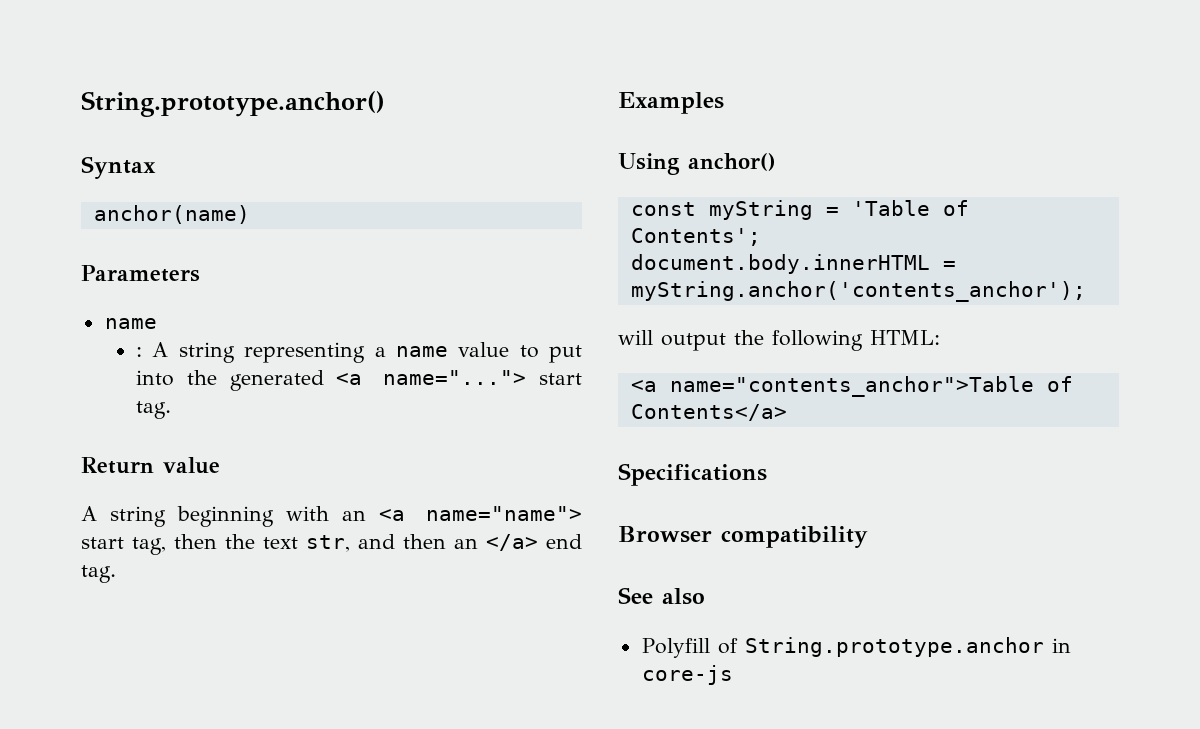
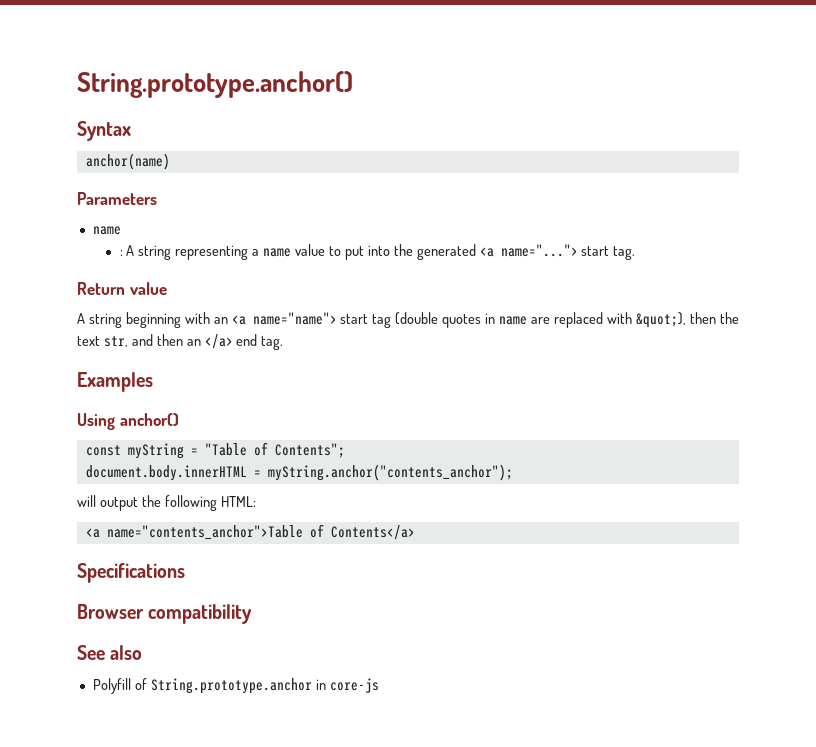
[132,537,166,555] tag, -> [372,312,686,328] tag (double quotes in name are replaced with &quot;),
[851,200,969,216] [630,228,761,246] 'Table of Contents'; -> [204,442,345,458] "Table of Contents";
[630,281,1086,302] myString.anchor('contents_anchor'); -> [267,464,513,481] myString.anchor("contents_anchor");

